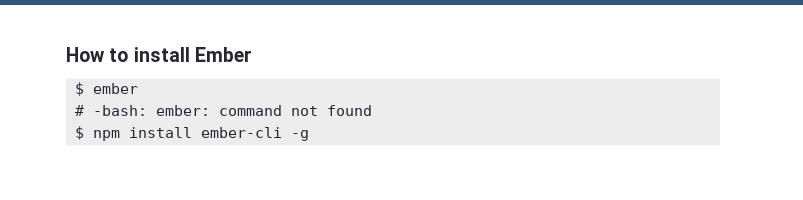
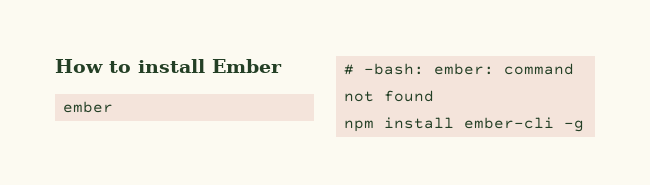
[75,82,85,96] $ -> (282, 66) none
[75,126,85,140] $ -> (434, 96) none

